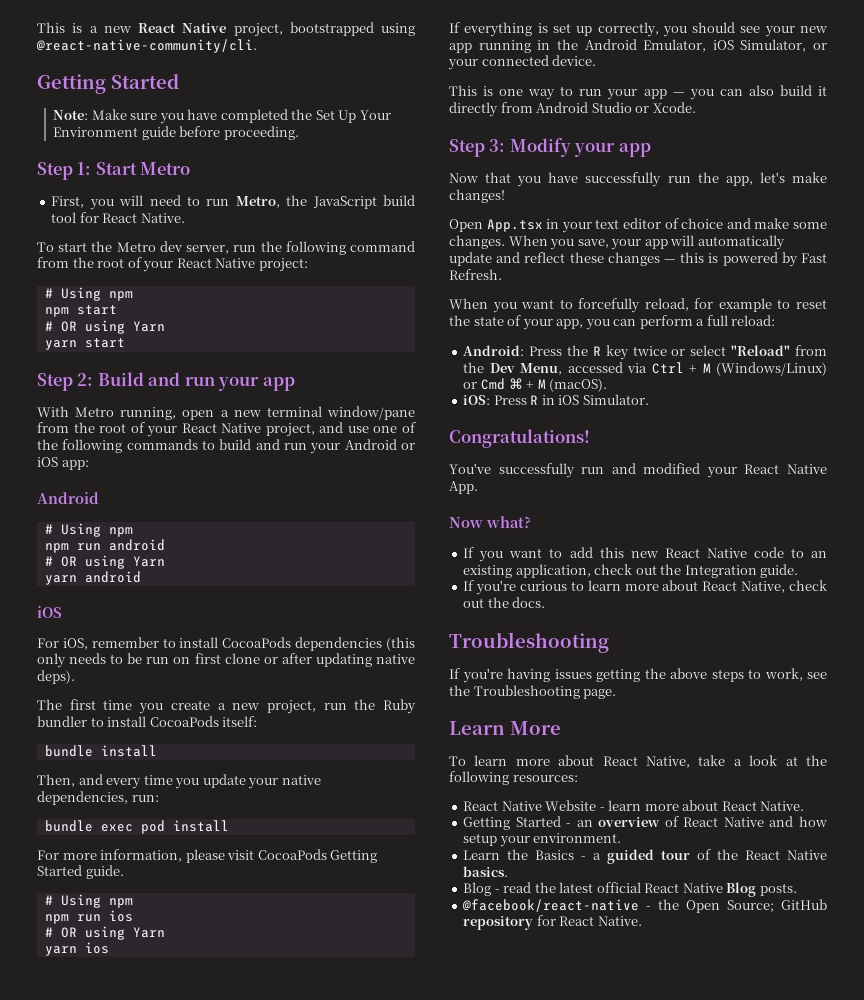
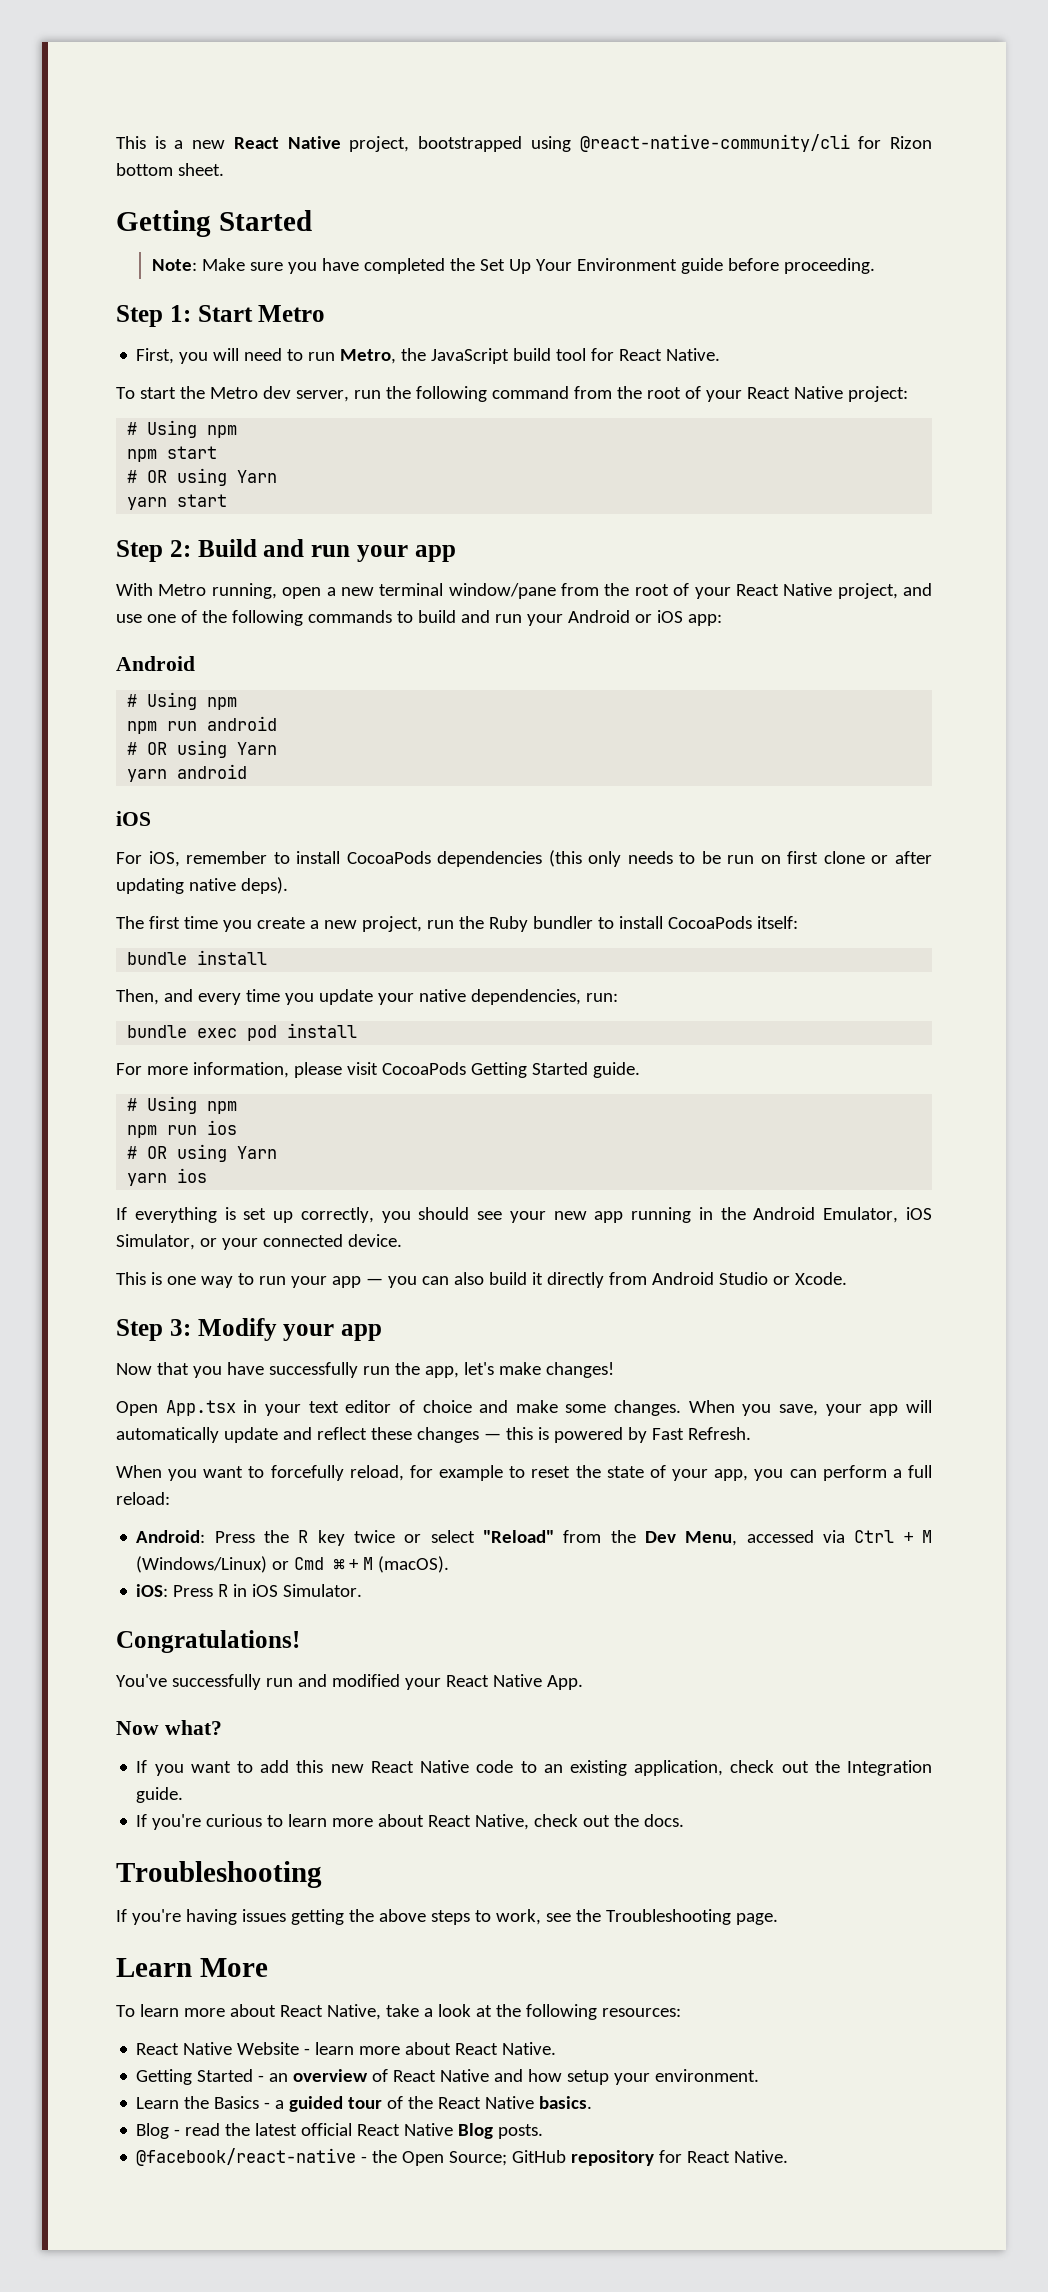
[36,39,257,53] @react-native-community/cli. -> [579,134,932,152] [116,163,224,176] @react-native-community/cli for Rizon bottom sheet.

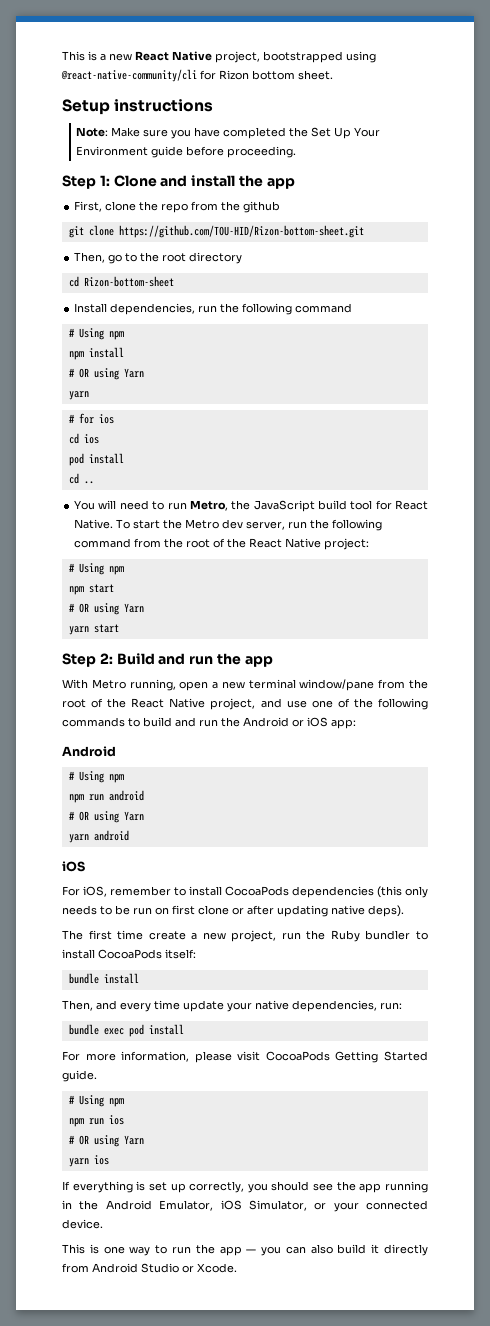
[116,210,312,237] Getting Started -> [62,99,214,115] Setup instructions
[197,305,326,322] [136,348,209,364] Start Metro // First, you -> [113,175,295,189] [74,201,281,213] [68,225,364,238] [74,252,243,264] [68,276,174,287] [74,303,353,315] [68,328,124,340] [68,347,124,360] [68,368,144,380] [68,391,89,400] [68,413,114,424] [68,433,99,444] [68,453,124,466] [68,473,94,484] [74,500,96,510] Clone and install the app // First, clone the repo from the github // git clone https://github.com/TOU-HID/Rizon-bottom-sheet.git // Then, go to the root directory // cd Rizon-bottom-sheet // Install dependencies, run the following command // # Using npm // npm install // # OR using Yarn // yarn // # for ios // cd ios // pod install // cd .. // You
(721, 354) // -> (114, 524) none
[705,390,742,402] your -> [227,538,247,548] the
[356,545,408,562] your -> [216,653,241,665] the
[694,587,731,599] your -> [107,698,127,708] the
[526,614,563,626] your -> [221,717,240,727] the
[222,920,252,932] you -> (144, 935) none
[284,993,314,1005] you -> (180, 1005) none
[509,1211,587,1223] your new -> [336,1181,356,1191] the
[290,1276,327,1288] your -> [195,1244,215,1254] the
[116,1318,382,1341] [116,1362,614,1378] [116,1400,932,1416] [116,1427,751,1443] [116,1465,932,1481] [116,1492,170,1505] [136,1530,933,1546] [136,1556,450,1573] [136,1584,363,1597] [116,1630,300,1653] [116,1674,583,1690] [116,1720,222,1735] [136,1760,932,1776] [136,1787,184,1803] [136,1814,685,1830] [116,1861,322,1888] [116,1909,778,1925] [116,1958,268,1977] [116,2004,681,2020] [136,2042,557,2055] [136,2069,760,2085] [136,2096,593,2112] [136,2123,544,2139] [136,2148,789,2166] // Step 3: Modify your app // Now that you have successfully run the app, let's make changes! // Open App.tsx in your text editor of choice and make some changes. When you save, your app will automatically update and reflect these changes — this is powered by Fast Refresh. // When you want to forcefully reload, for example to reset the state of your app, you can perform a full reload: // Android: Press the R key twice or select "Reload" from the Dev Menu, accessed via Ctrl + M (Windows/Linux) or Cmd ⌘ + M (macOS). // iOS: Press R in iOS Simulator. // Congratulations! // You've successfully run and modified your React Native App. // Now what? // If you want to add this new React Native code to an existing application, check out the Integration guide. // If you're curious to learn more about React Native, check out the docs. // Troubleshooting // If you're having issues getting the above steps to work, see the Troubleshooting page. // Learn More // To learn more about React Native, take a look at the following resources: // React Native Website - learn more about React Native. // Getting Started - an overview of React Native and how setup your environment. // Learn the Basics - a guided tour of the React Native basics. // Blog - read the latest official React Native Blog posts. // @facebook/react-native - the Open Source; GitHub repository for React Native. -> (237, 1268) none

